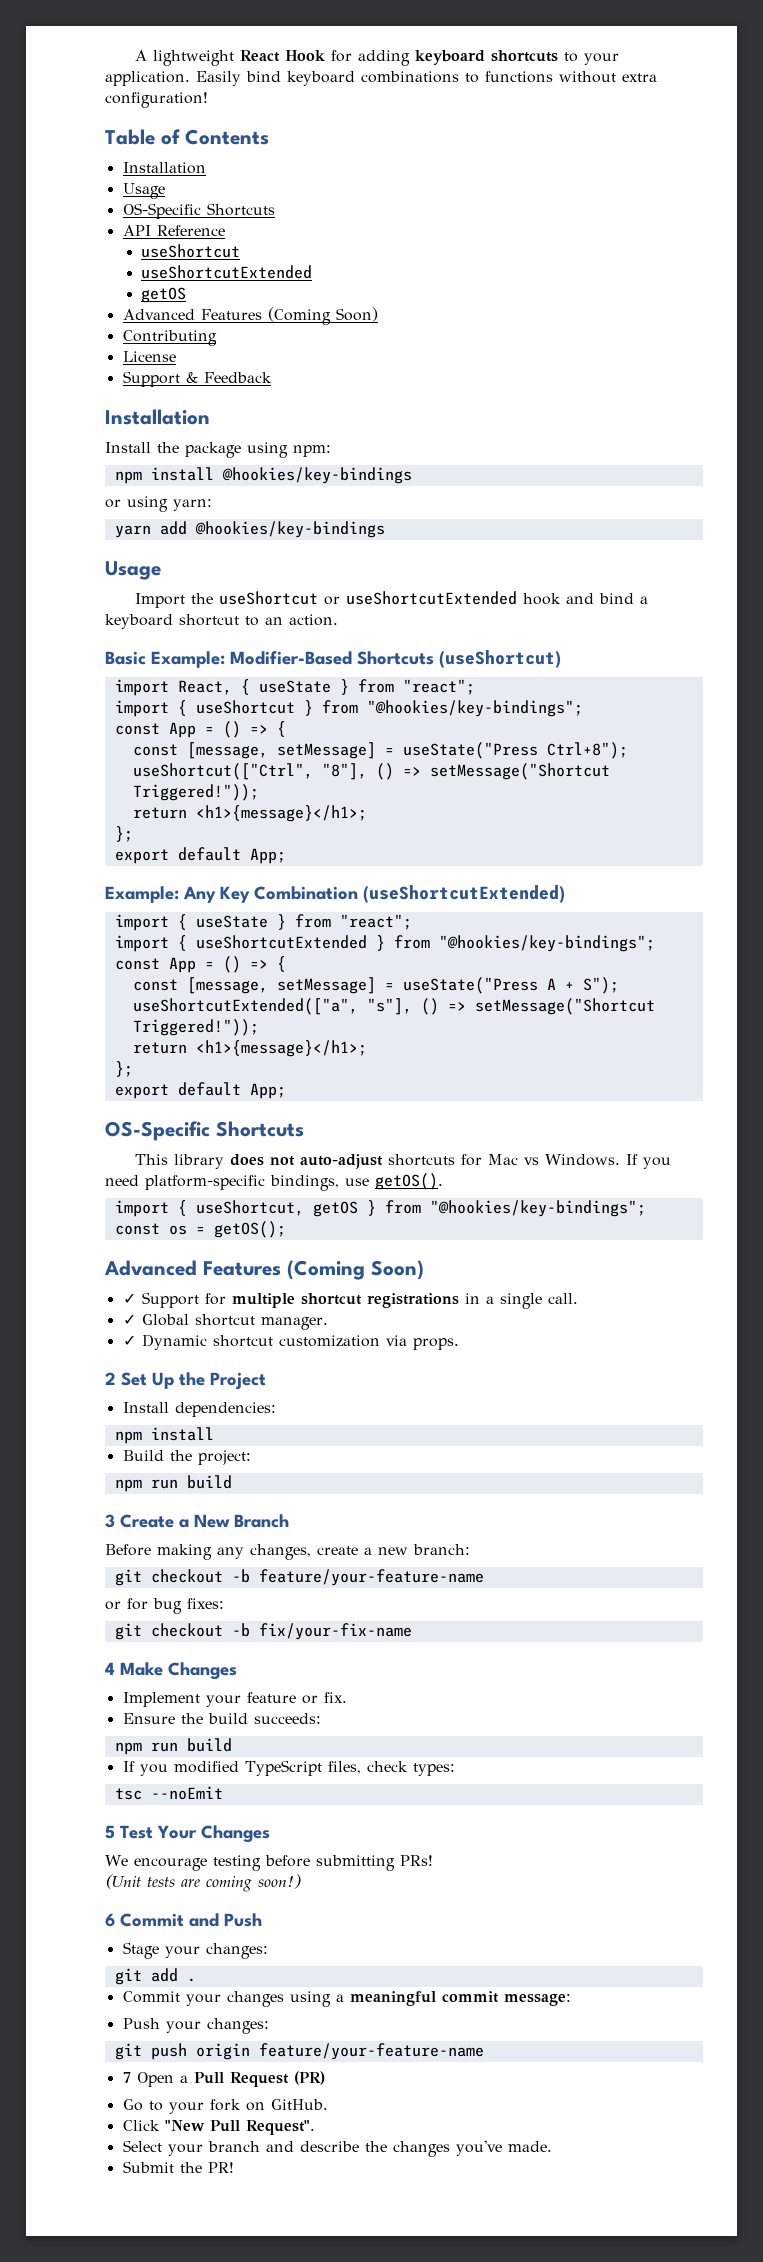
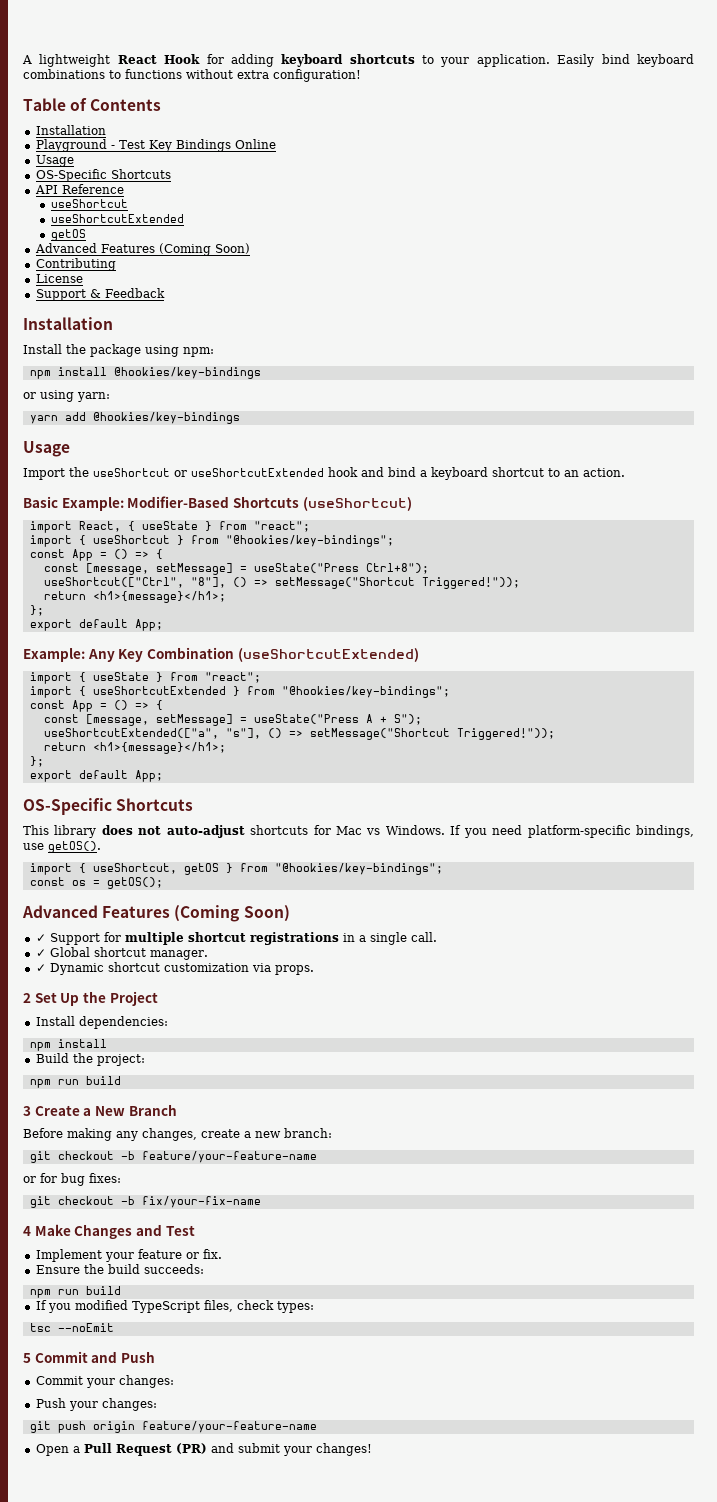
(206, 168) none -> [35,139,276,152] // Playground - Test Key Bindings Online
(237, 1671) none -> [135,1224,195,1236] and Test
[120,1825,270,1843] [105,1855,433,1871] [105,1874,301,1892] [105,1913,115,1927] Test Your Changes // We encourage testing before submitting PRs! // (Unit tests are coming soon!) // 6 -> (31, 1358) none
[122,1942,268,1959] [114,1968,196,1985] [122,1991,571,2007] Stage your changes: // git add . // Commit your changes using a meaningful commit message: -> [35,1375,174,1388] Commit your changes:
[122,2072,131,2083] 7 -> (317, 1427) none
[122,2099,328,2114] [122,2120,315,2135] [122,2140,552,2157] [122,2161,234,2173] // Go to your fork on GitHub. // Click "New Pull Request". // Select your branch and describe the changes you've made. // Submit the PR! -> [210,1443,372,1456] and submit your changes!

